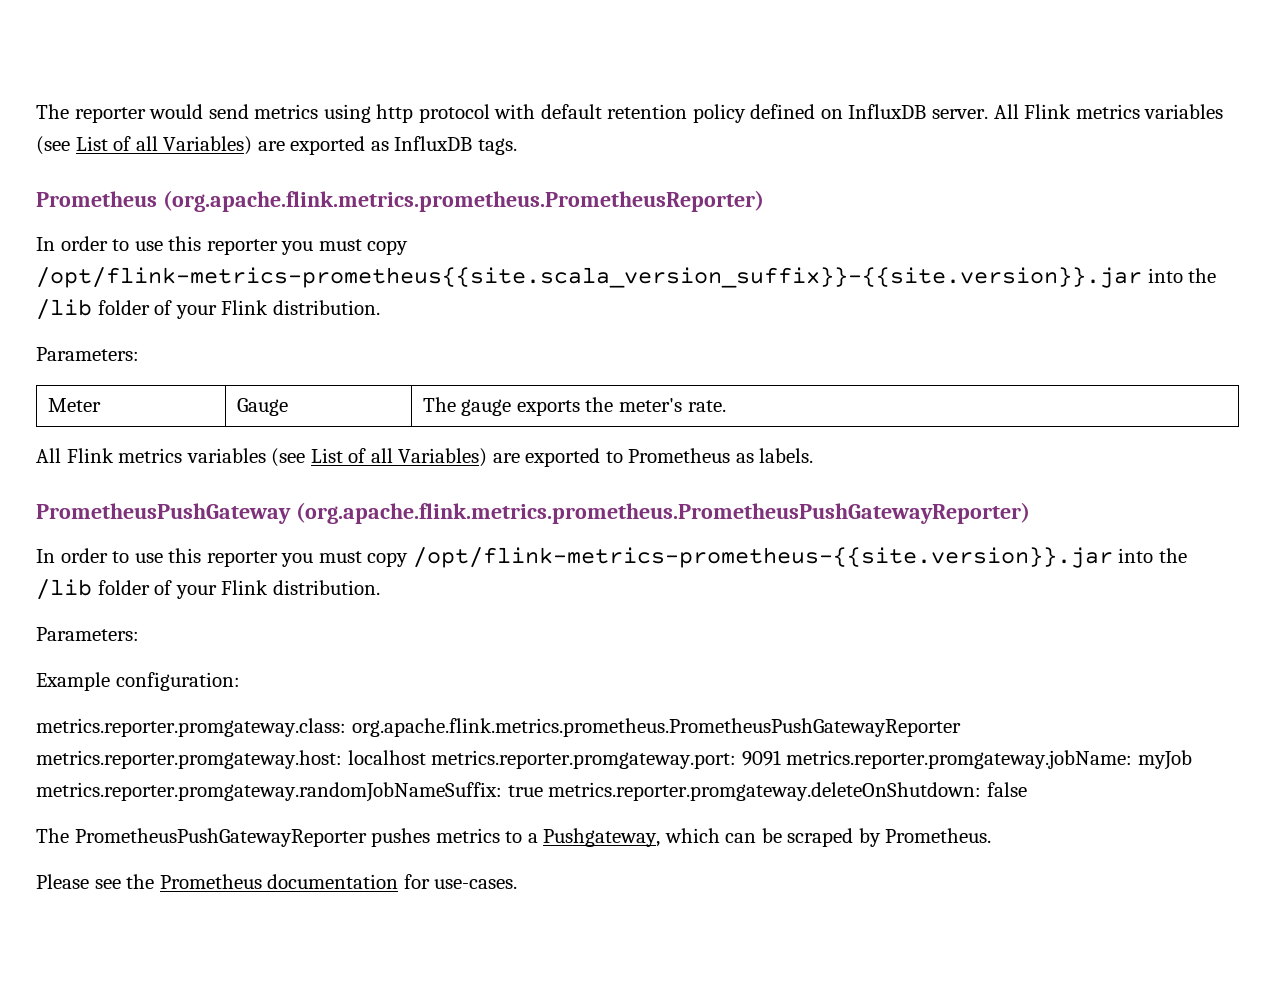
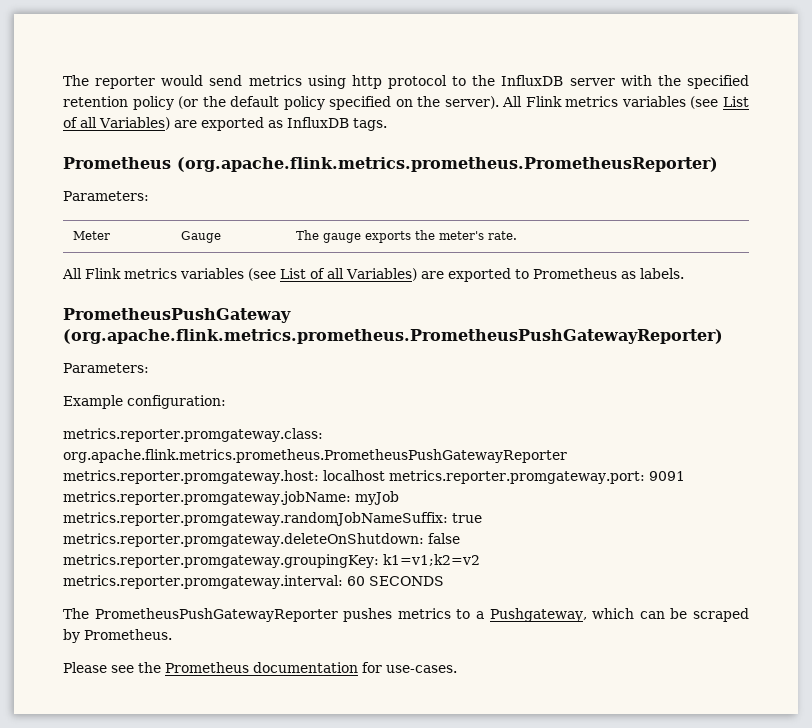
[494,104,989,123] with default retention policy defined on InfluxDB server. -> [452,75,749,89] [63,96,499,110] to the InfluxDB server with the specified retention policy (or the default policy specified on the server).
[36,236,409,255] [36,267,1217,288] [36,299,380,320] // In order to use this reporter you must copy /opt/flink-metrics-prometheus{{site.scala_version_suffix}}-{{site.version}}.jar into the /lib folder of your Flink distribution. -> (718, 164) none
[36,547,1187,568] [36,579,380,600] // In order to use this reporter you must copy /opt/flink-metrics-prometheus-{{site.version}}.jar into the /lib folder of your Flink distribution. -> (723, 336) none
(1027, 789) none -> [63,554,480,568] [63,575,444,589] metrics.reporter.promgateway.groupingKey: k1=v1;k2=v2 metrics.reporter.promgateway.interval: 60 SECONDS

